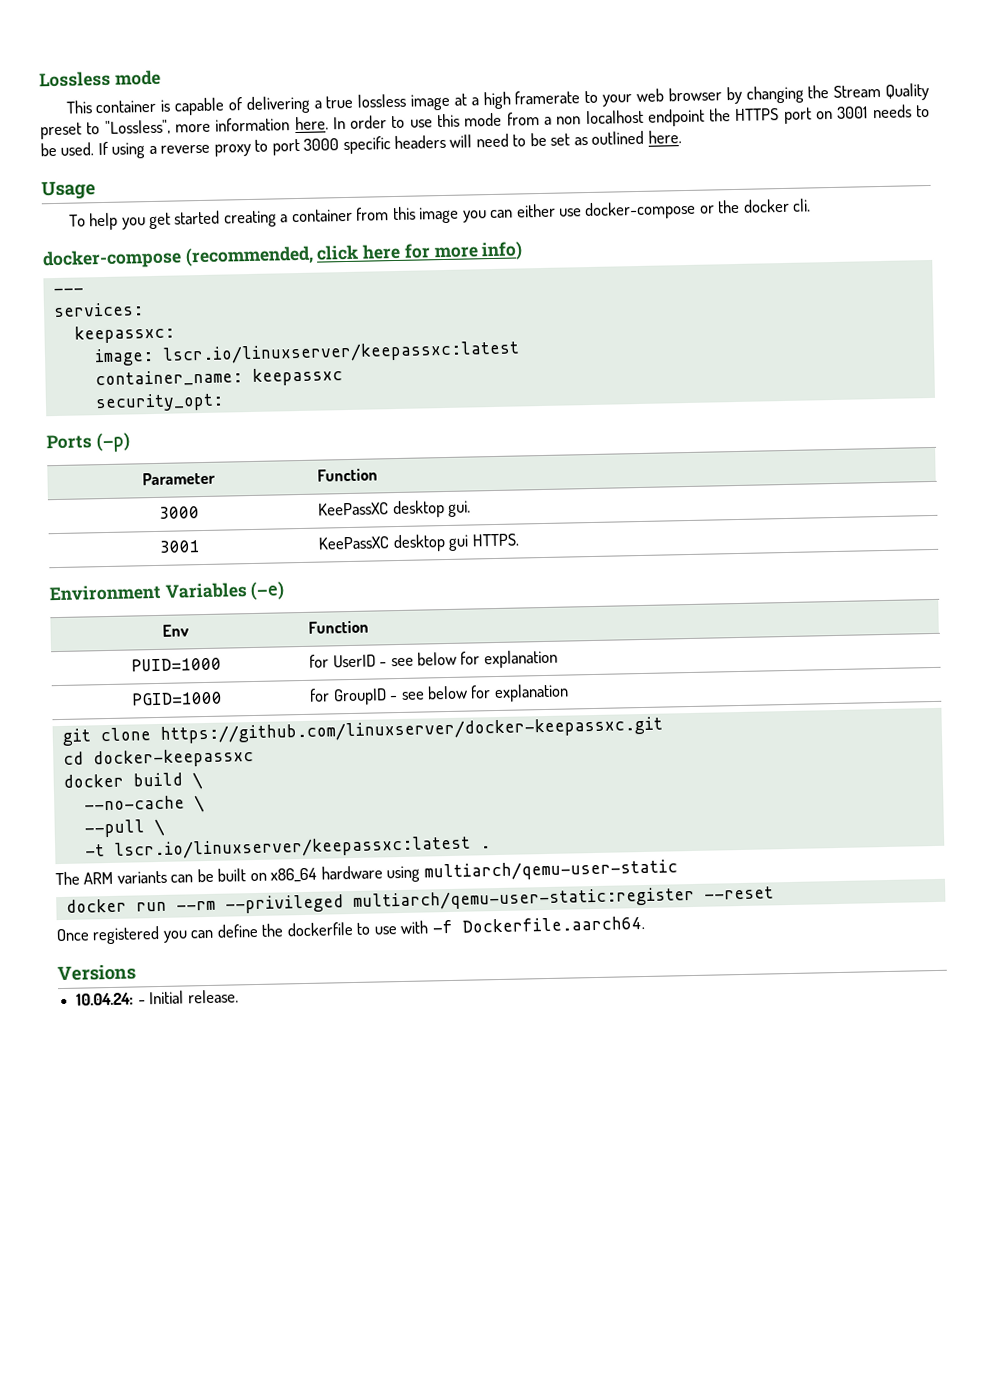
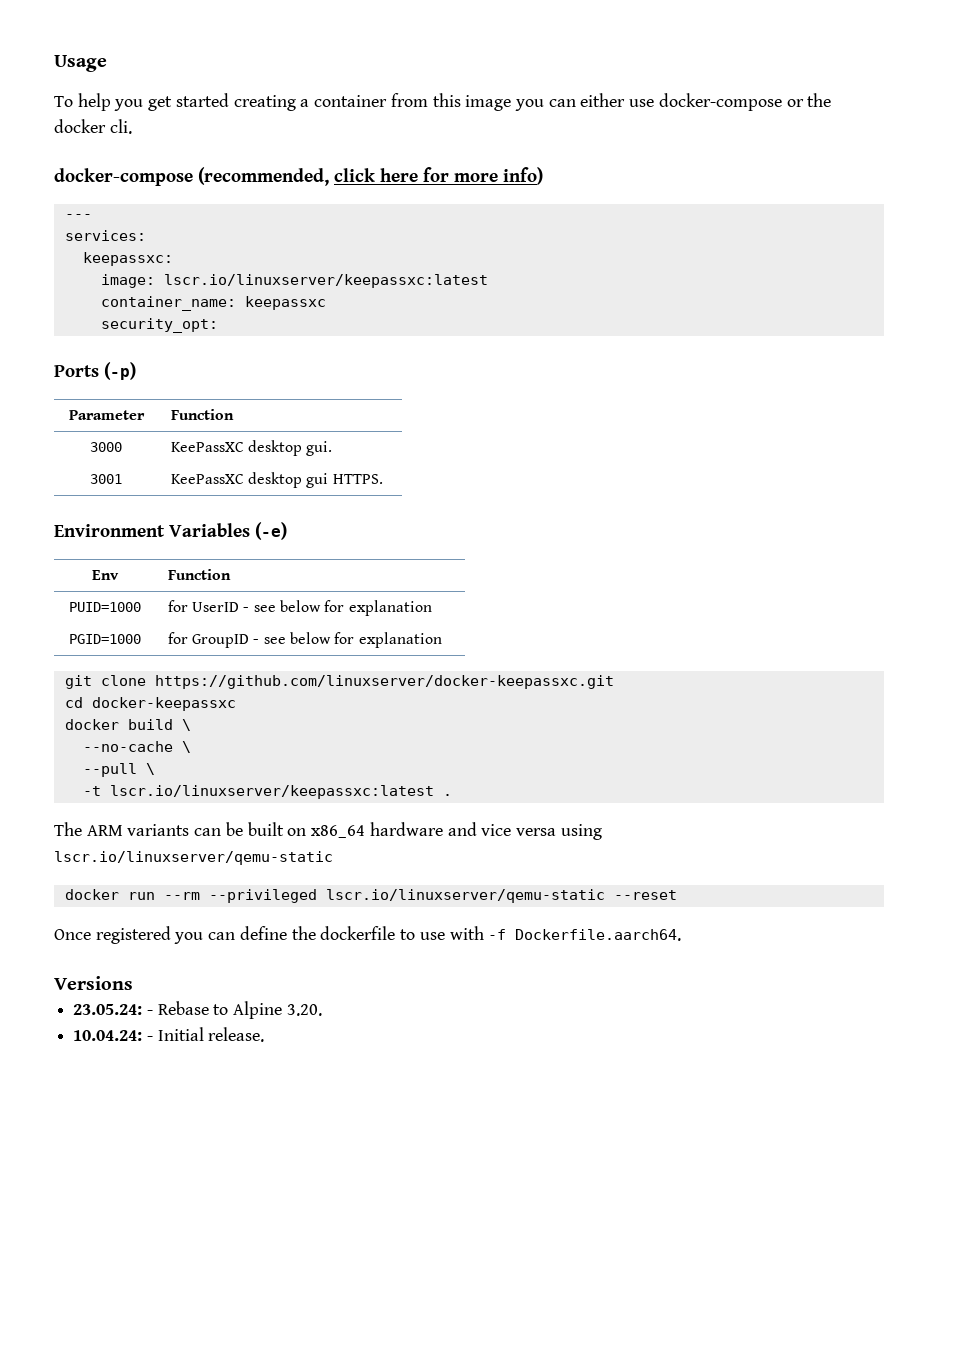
[39,69,161,88] [65,82,930,116] [40,104,931,140] [40,130,682,159] Lossless mode // This container is capable of delivering a true lossless image at a high framerate to your web browser by changing the Stream Quality preset to "Lossless", more information here. In order to use this mode from a non localhost endpoint the HTTPS port on 3001 needs to be used. If using a reverse proxy to port 3000 specific headers will need to be set as outlined here. // -> (54, 63) none
[386,859,678,883] using multiarch/qemu-user-static -> [447,822,602,840] [54,851,333,865] and vice versa using lscr.io/linuxserver/qemu-static
[352,886,695,912] multiarch/qemu-user-static:register -> [325,889,605,903] lscr.io/linuxserver/qemu-static
(136, 972) none -> [73,1001,322,1019] // 23.05.24: - Rebase to Alpine 3.20.

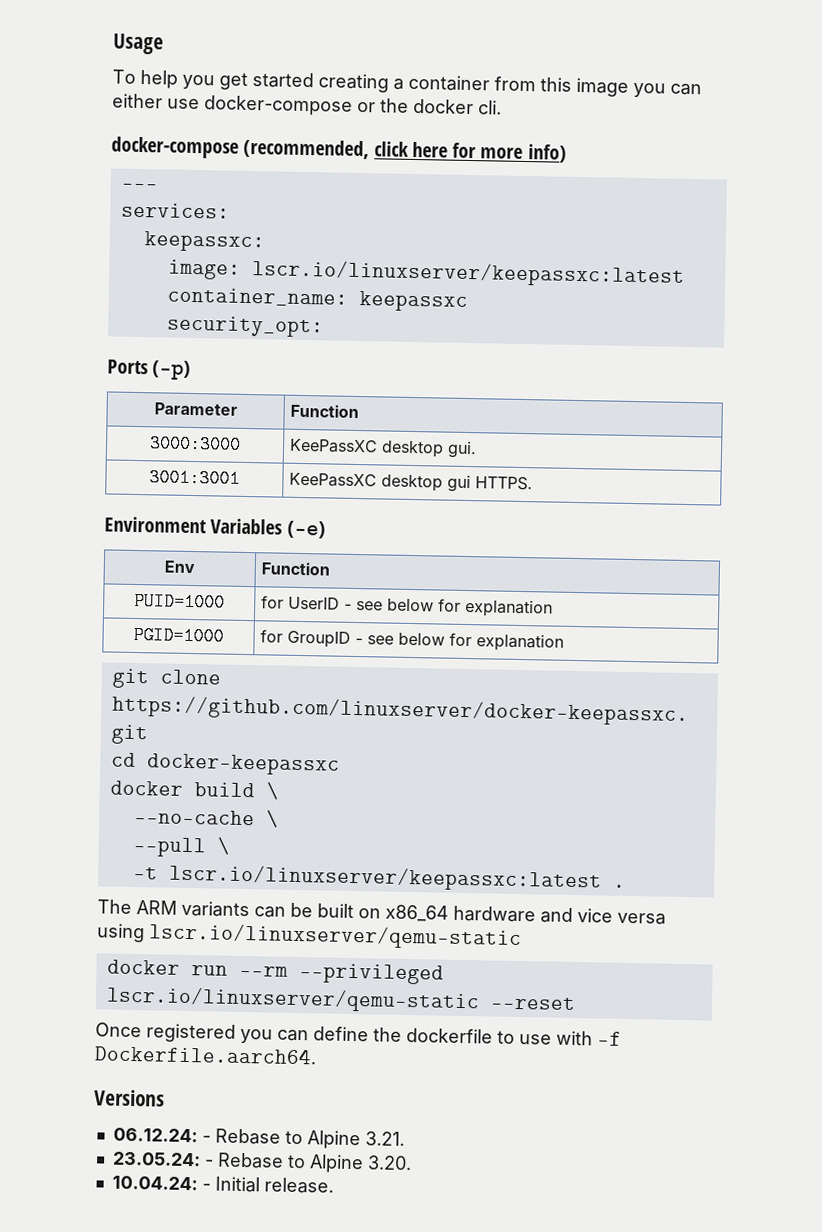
[90,442,122,452] 3000 -> [149,434,241,454] 3000:3000
[90,474,122,484] 3001 -> [149,468,240,488] 3001:3001
(133, 983) none -> [112,1127,405,1150] // 06.12.24: - Rebase to Alpine 3.21.

